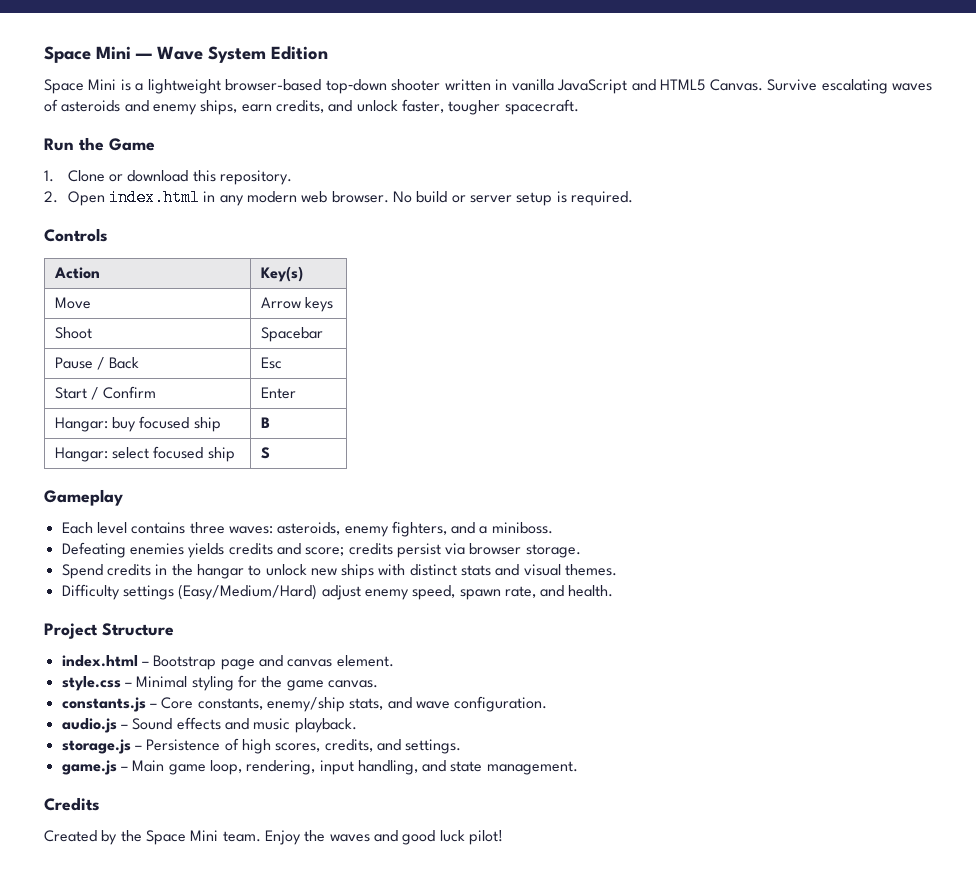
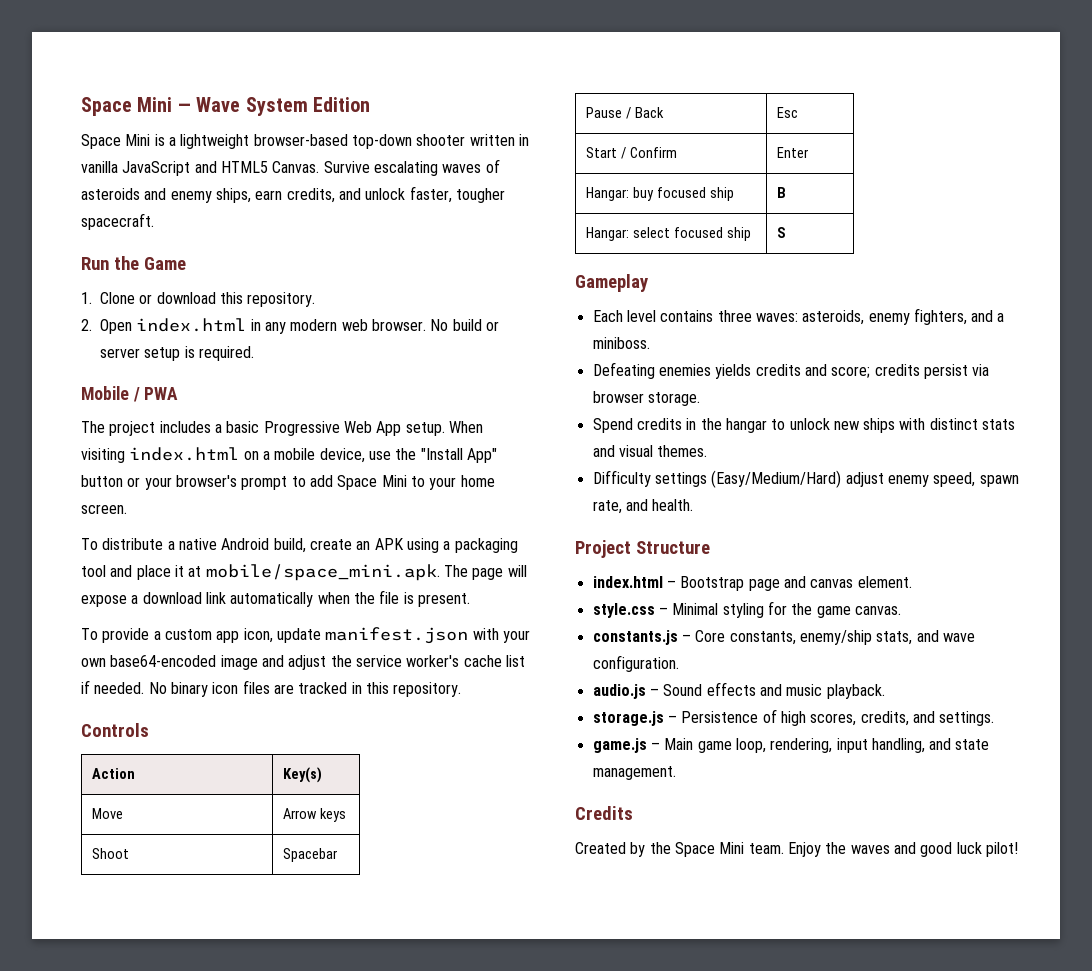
(633, 198) none -> [81,386,179,402] [81,421,483,436] [81,447,497,463] [81,475,495,490] [81,504,127,514] [81,538,518,553] [81,564,527,581] [81,590,470,607] [81,627,530,644] [81,655,525,670] [81,680,462,697] // Mobile / PWA // The project includes a basic Progressive Web App setup. When visiting index.html on a mobile device, use the "Install App" button or your browser's prompt to add Space Mini to your home screen. // To distribute a native Android build, create an APK using a packaging tool and place it at mobile/space_mini.apk. The page will expose a download link automatically when the file is present. // To provide a custom app icon, update manifest.json with your own base64-encoded image and adjust the service worker's cache list if needed. No binary icon files are tracked in this repository.

